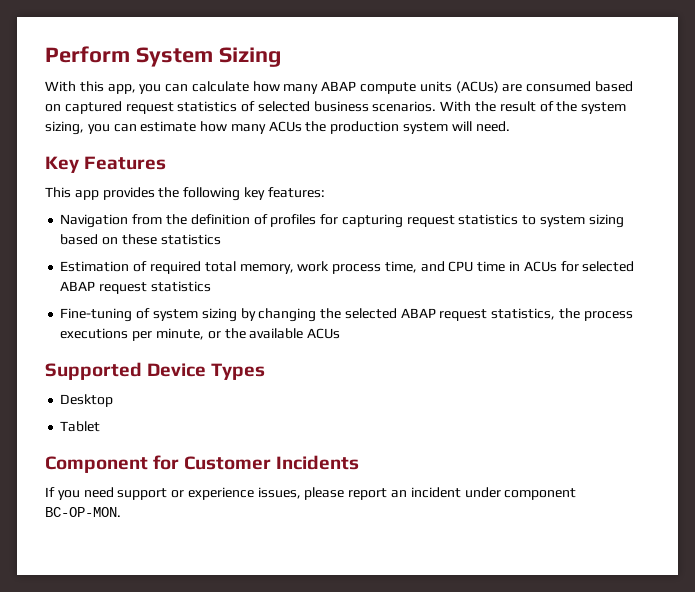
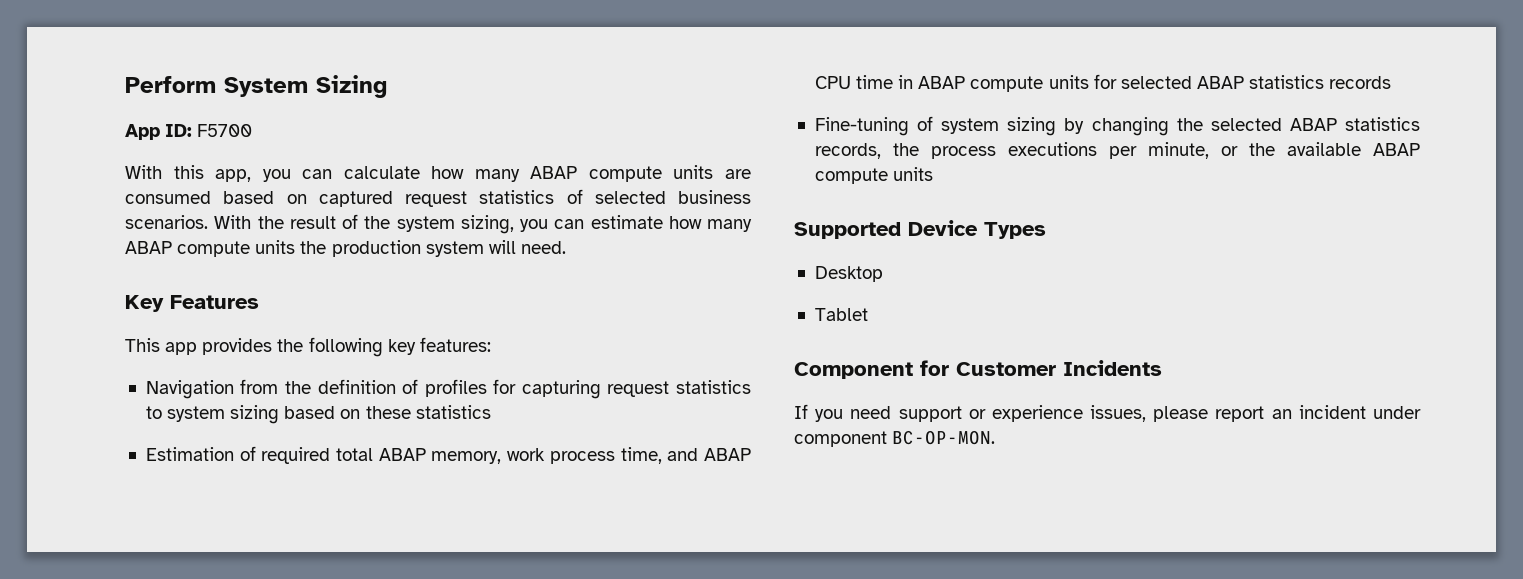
(281, 57) none -> [125,124,253,140] // App ID: F5700
[455,81,499,93] (ACUs) -> (714, 172) none
[268,121,302,132] ACUs -> [125,240,296,257] ABAP compute units
(236, 266) none -> [378,448,426,461] ABAP
(445, 266) none -> [704,448,752,461] ABAP
[523,261,557,272] ACUs -> [918,75,1089,92] ABAP compute units
[99,281,211,294] request statistics -> [1249,75,1392,89] statistics records
[439,308,556,321] request statistics, -> [1345,117,1420,131] [814,143,881,159] statistics records,
[307,328,341,339] ACUs -> [1373,143,1421,156] [814,167,934,184] ABAP compute units

